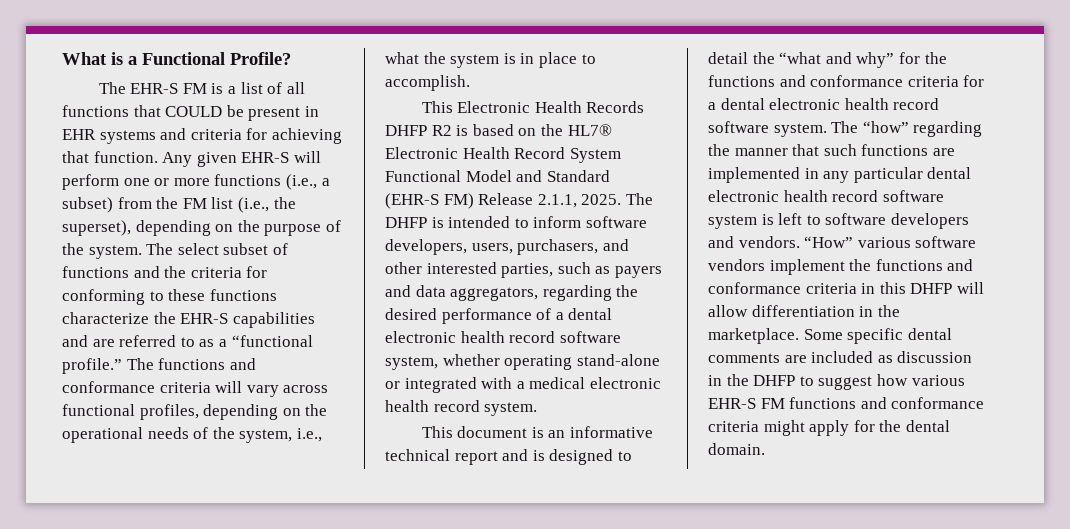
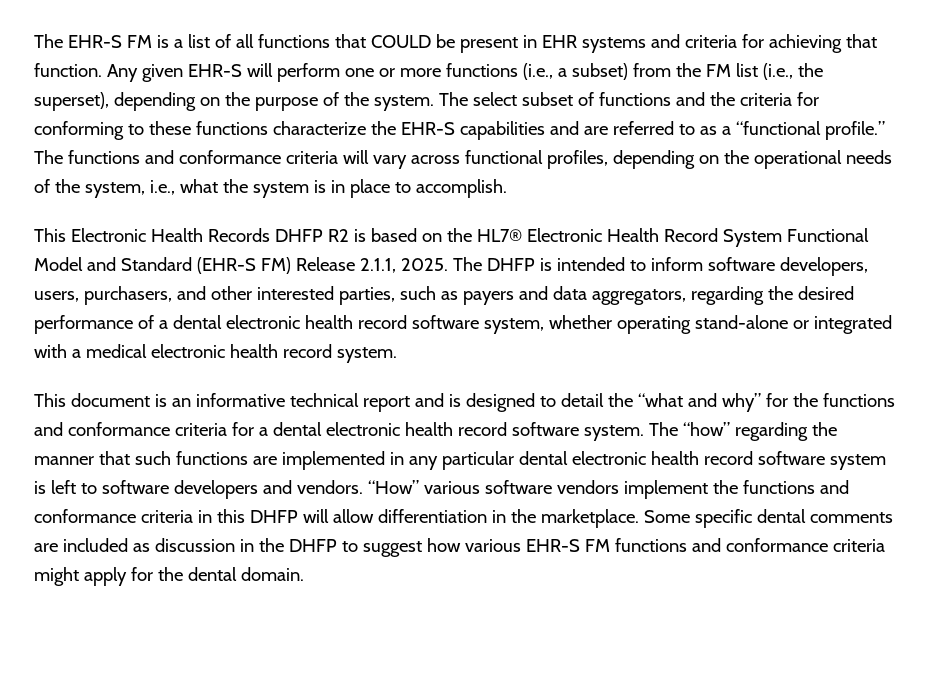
[62,52,291,65] What is a Functional Profile? // -> (34, 41) none

